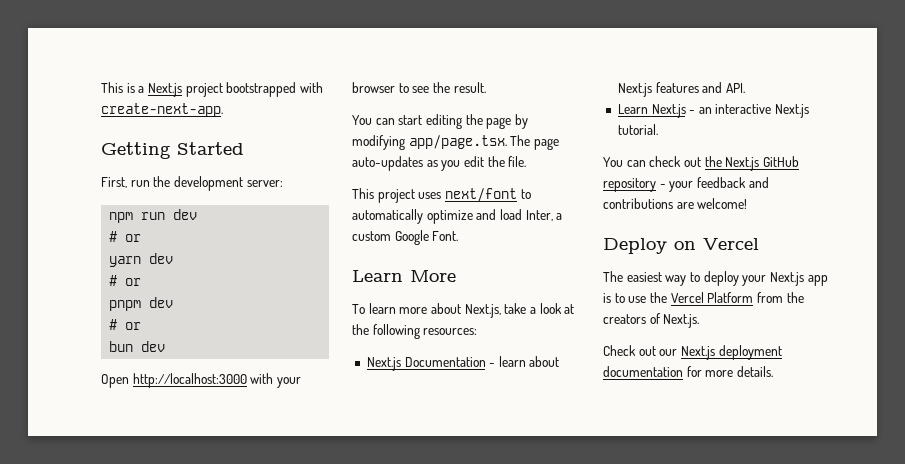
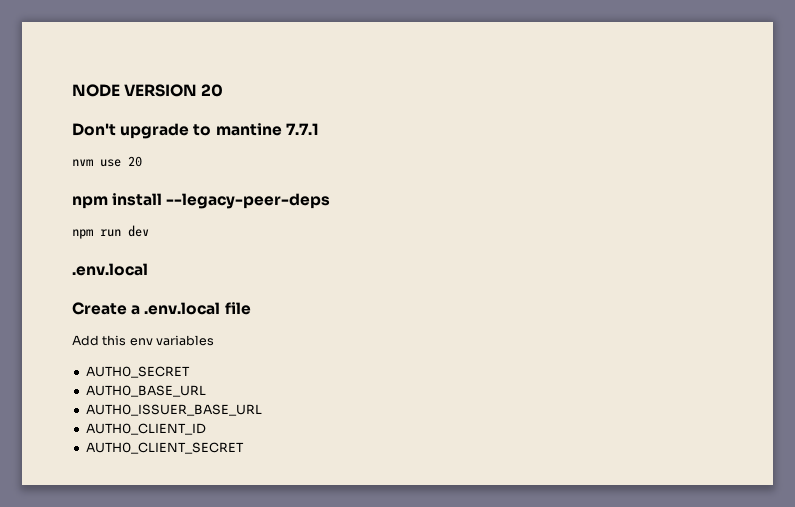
[101,82,323,97] [101,103,223,117] [101,142,244,159] [101,176,283,191] [109,209,198,223] [109,231,142,242] [109,253,174,267] [109,275,142,286] [109,297,174,311] [109,319,142,330] [109,341,166,352] [101,373,301,388] [352,82,486,93] [352,114,528,129] [352,135,559,150] [352,156,527,171] [352,188,531,203] [352,209,563,224] [352,230,459,245] [352,270,456,282] [352,303,575,318] [352,324,478,339] [366,356,560,371] [617,82,745,97] [617,104,810,118] [617,124,658,135] [603,156,799,171] [603,177,769,192] [603,198,748,209] [603,238,759,254] [603,271,828,286] [603,292,804,303] [603,313,700,328] [603,345,782,360] [603,366,773,377] This is a Next.js project bootstrapped with create-next-app. // Getting Started // First, run the development server: // npm run dev // # or // yarn dev // # or // pnpm dev // # or // bun dev // Open http://localhost:3000 with your browser to see the result. // You can start editing the page by modifying app/page.tsx. The page auto-updates as you edit the file. // This project uses next/font to automatically optimize and load Inter, a custom Google Font. // Learn More // To learn more about Next.js, take a look at the following resources: // Next.js Documentation - learn about Next.js features and API. // Learn Next.js - an interactive Next.js tutorial. // You can check out the Next.js GitHub repository - your feedback and contributions are welcome! // Deploy on Vercel // The easiest way to deploy your Next.js app is to use the Vercel Platform from the creators of Next.js. // Check out our Next.js deployment documentation for more details. -> [72,84,224,97] [72,123,319,139] [72,156,142,167] [72,193,331,209] [72,225,149,239] [72,263,148,276] [72,302,251,315] [72,335,215,346] [85,366,190,378] [85,385,206,397] [85,404,262,416] [85,423,206,435] [85,442,244,454] NODE VERSION 20 // Don't upgrade to mantine 7.7.1 // nvm use 20 // npm install --legacy-peer-deps // npm run dev // .env.local // Create a .env.local file // Add this env variables // AUTH0_SECRET // AUTH0_BASE_URL // AUTH0_ISSUER_BASE_URL // AUTH0_CLIENT_ID // AUTH0_CLIENT_SECRET

